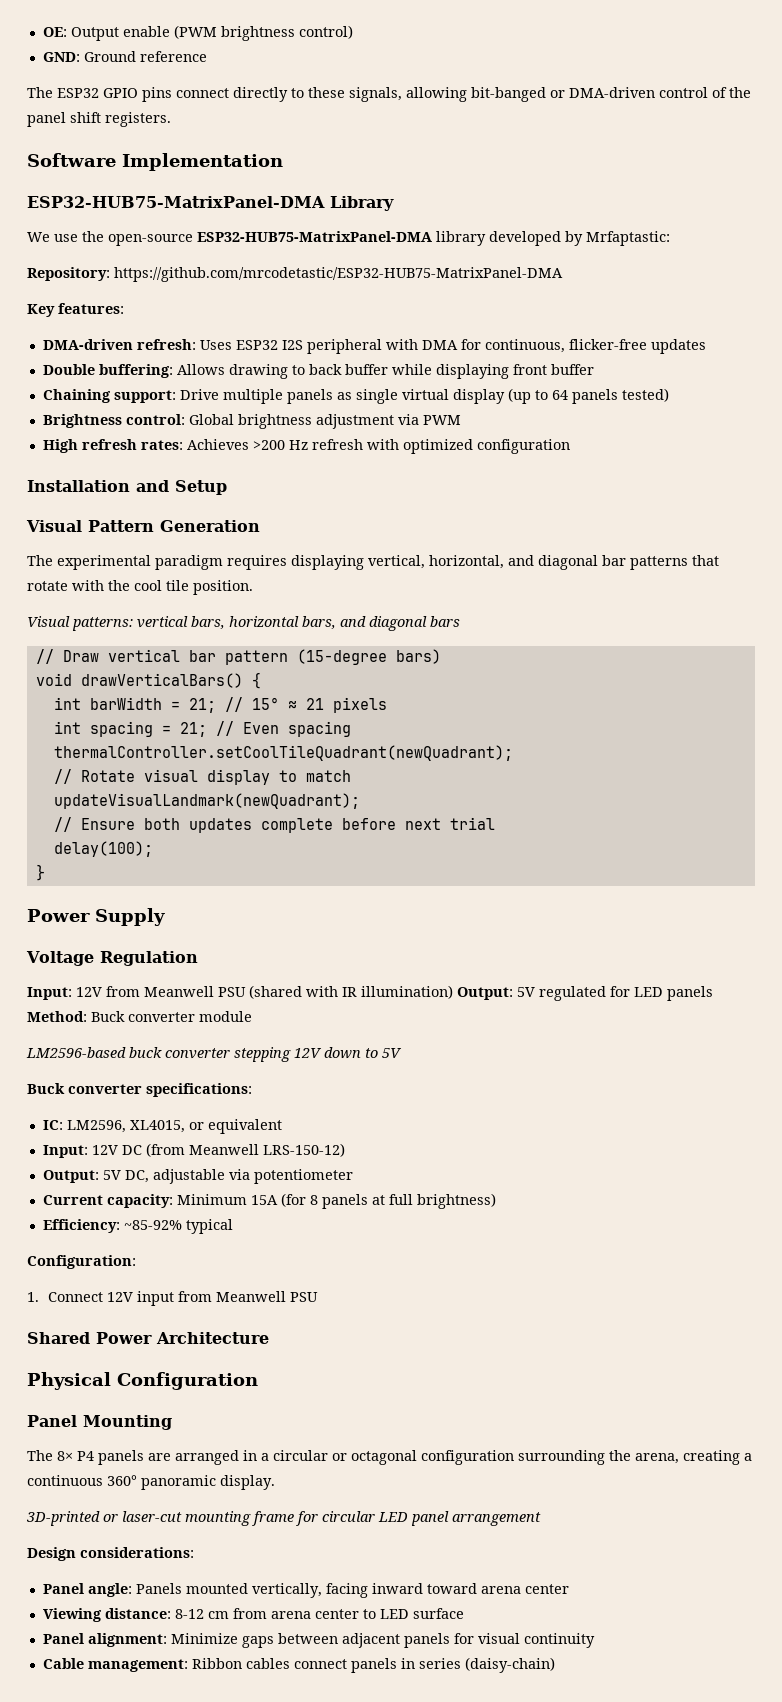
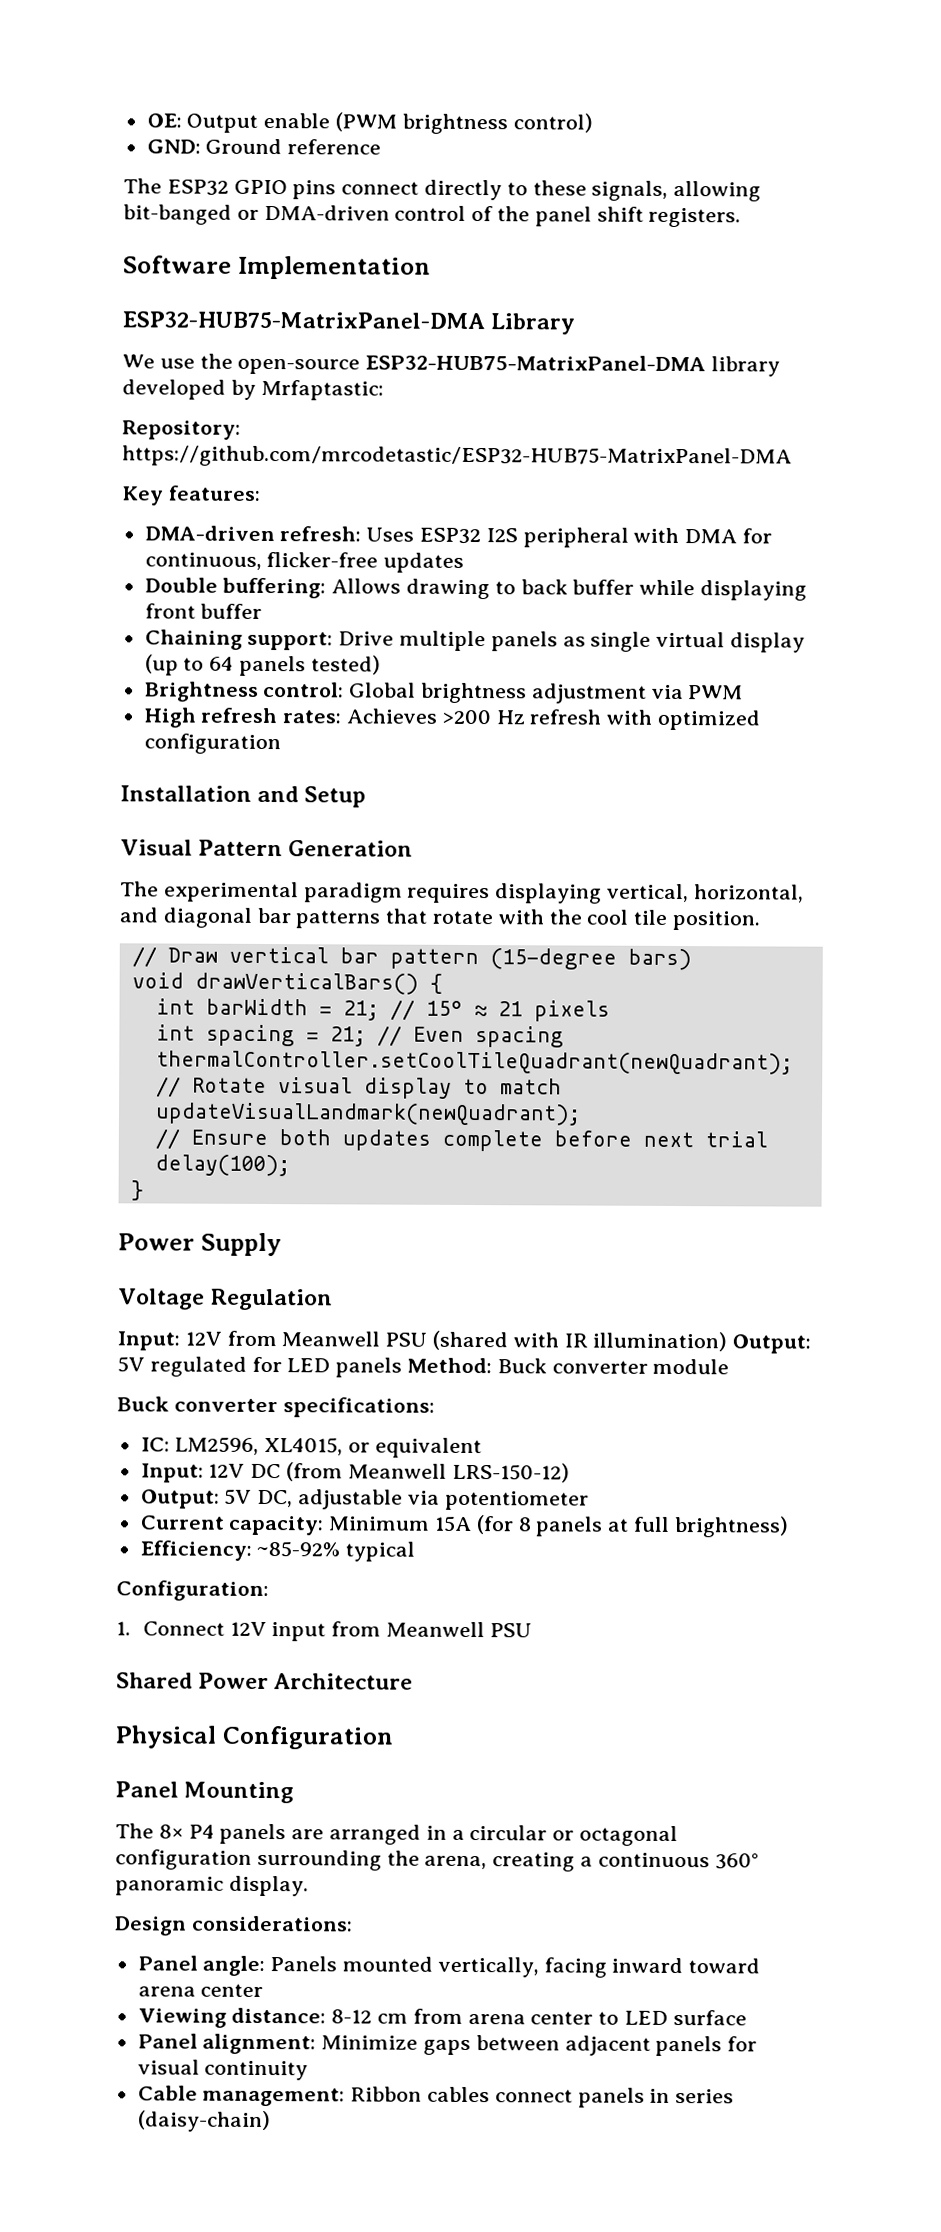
[27,616,460,631] // Visual patterns: vertical bars, horizontal bars, and diagonal bars -> (762, 920) none
[26,1047,402,1062] // LM2596-based buck converter stepping 12V down to 5V -> (730, 1366) none
[26,1511,541,1526] // 3D-printed or laser-cut mounting frame for circular LED panel arrangement -> (309, 1886) none

